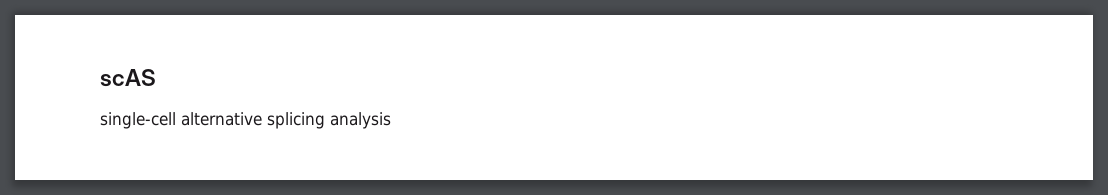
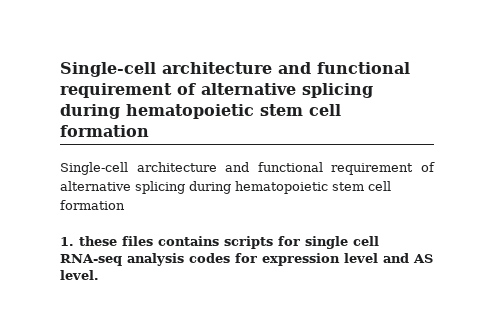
[100,69,156,87] [100,112,391,129] scAS // single-cell alternative splicing analysis -> [60,62,410,77] [60,83,373,98] [60,104,341,119] [60,125,149,137] [60,162,435,175] [60,181,391,194] [60,200,125,210] [60,236,379,249] [60,253,433,266] [60,270,99,280] Single-cell architecture and functional requirement of alternative splicing during hematopoietic stem cell formation // Single-cell architecture and functional requirement of alternative splicing during hematopoietic stem cell formation // 1. these files contains scripts for single cell RNA-seq analysis codes for expression level and AS level.

